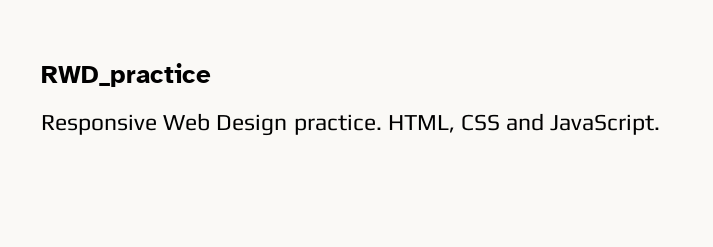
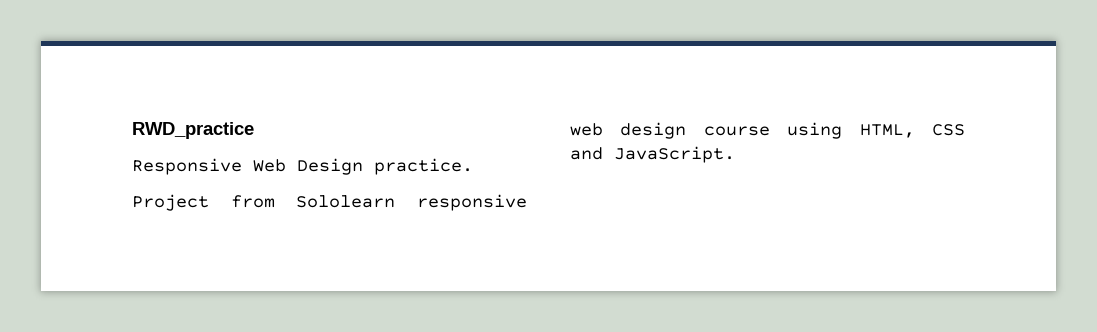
(382, 124) none -> [132,194,527,211] [570,122,843,139] // Project from Sololearn responsive web design course using

